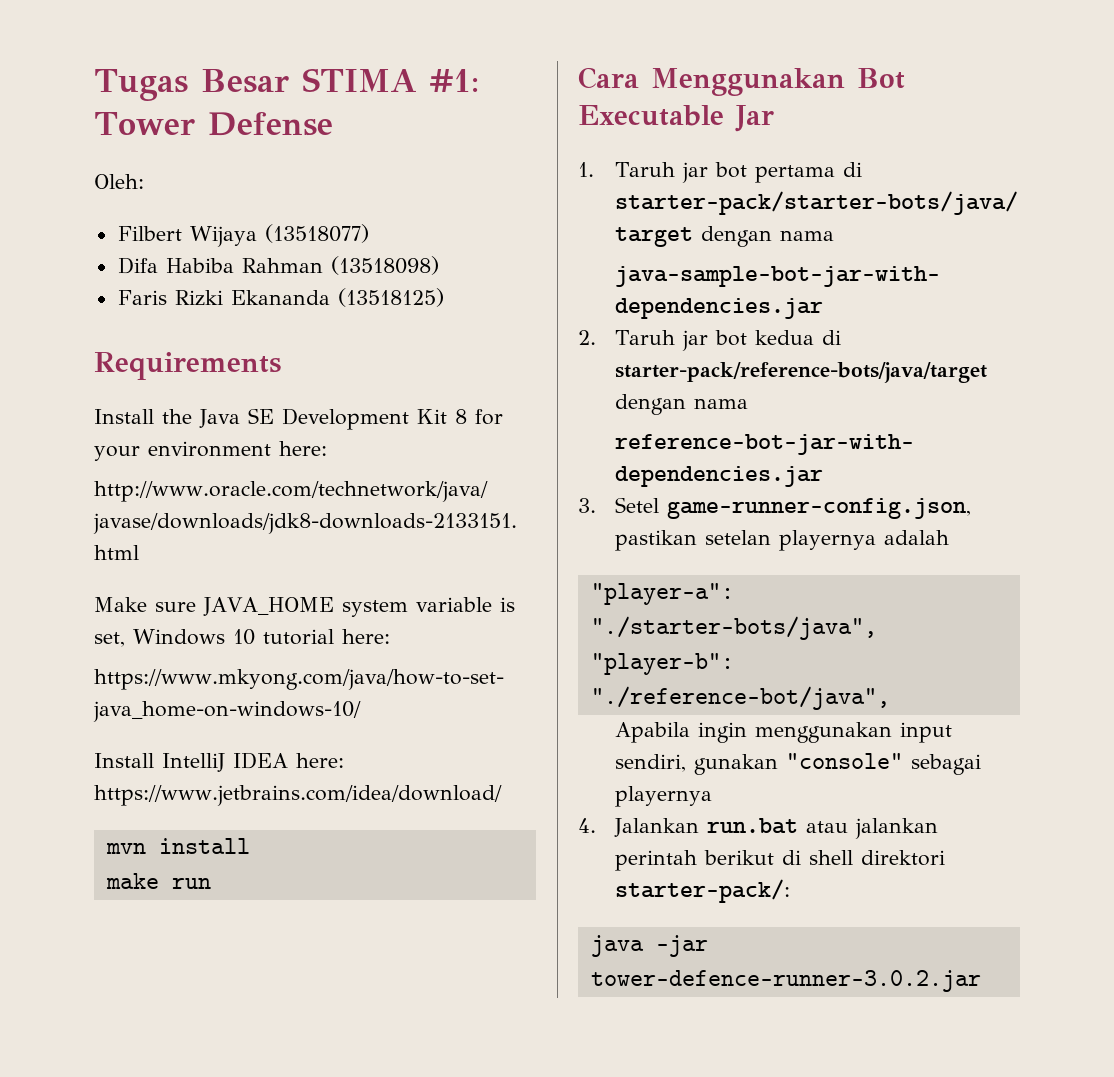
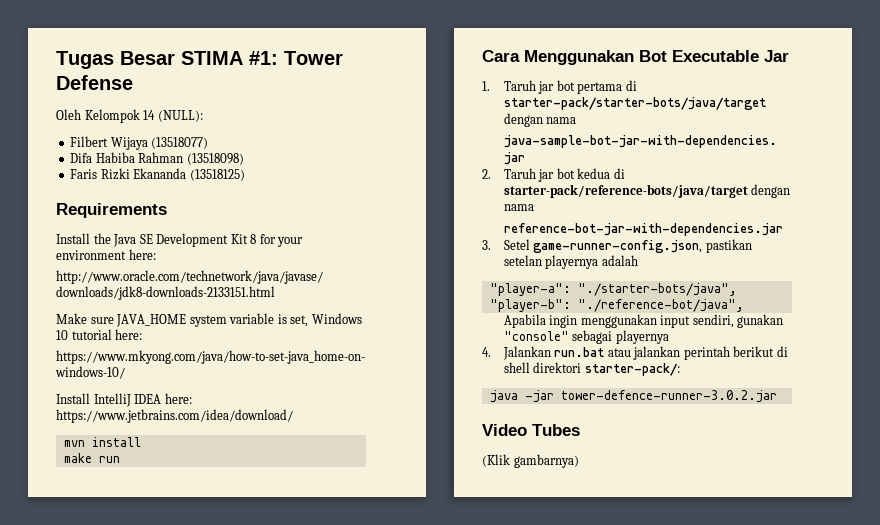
[94,174,144,189] Oleh: -> [56,109,203,123] Oleh Kelompok 14 (NULL):
(981, 981) none -> [482,424,580,436] [482,454,579,468] // Video Tubes // (Klik gambarnya)

